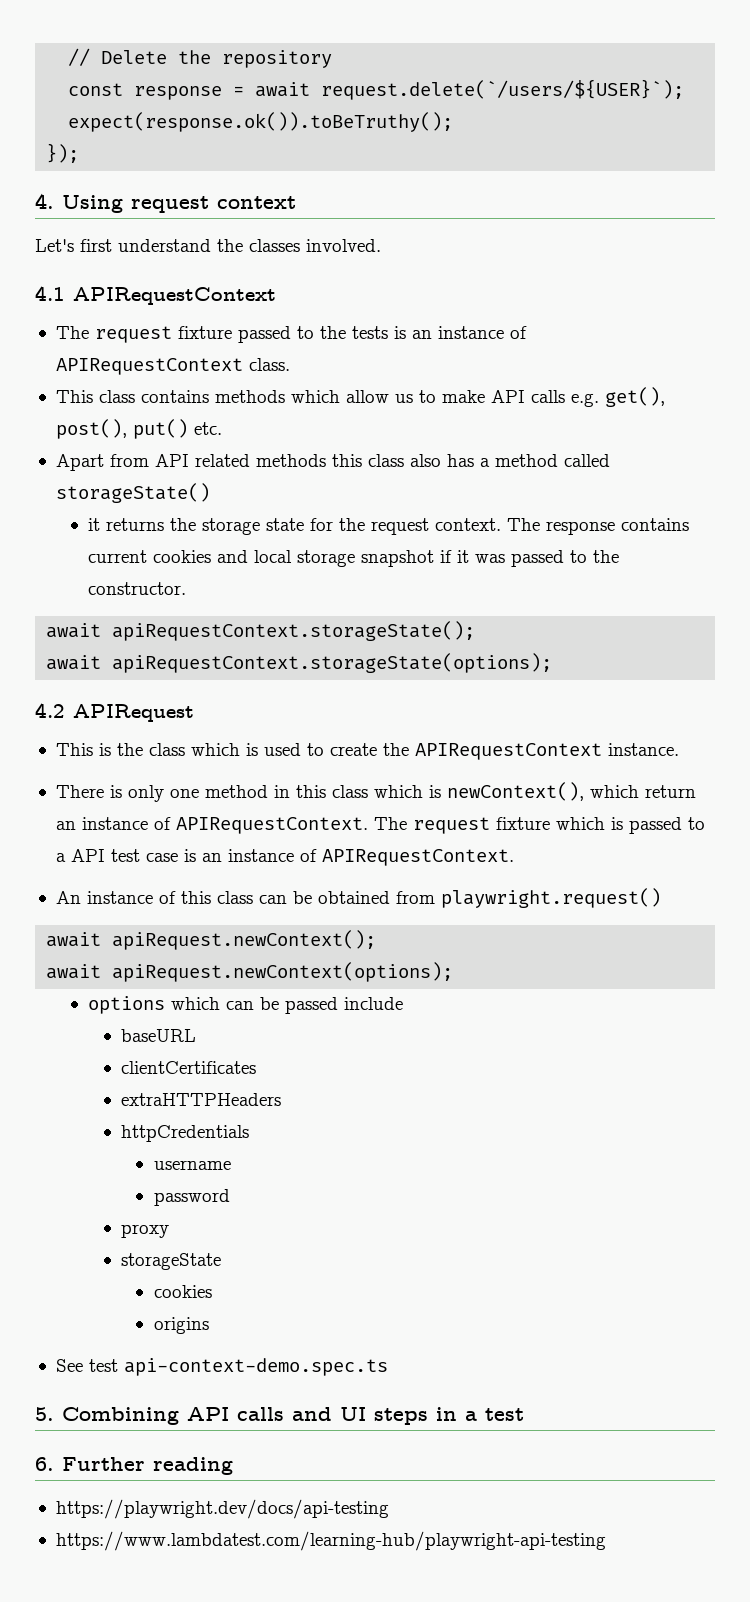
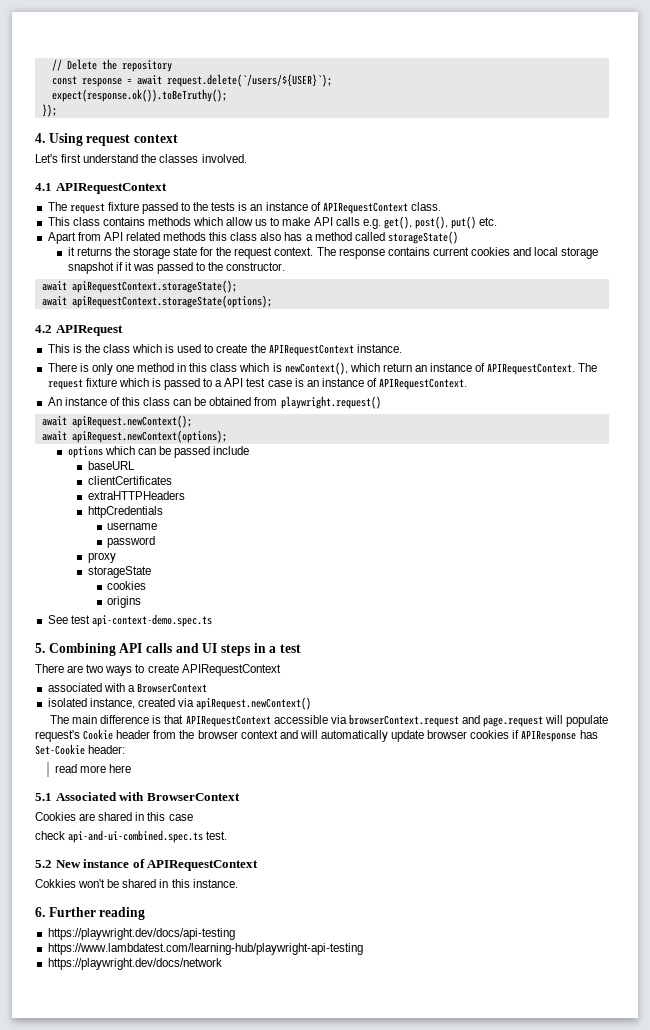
(524, 1414) none -> [35,664,281,676] [47,683,207,693] [47,697,312,710] [49,714,609,727] [35,729,598,742] [35,744,126,755] [54,764,132,773] [35,792,240,801] [35,812,193,821] [35,830,228,843] [35,859,259,871] [35,879,238,888] // There are two ways to create APIRequestContext // associated with a BrowserContext // isolated instance, created via apiRequest.newContext() // The main difference is that APIRequestContext accessible via browserContext.request and page.request will populate request's Cookie header from the browser context and will automatically update browser cookies if APIResponse has Set-Cookie header: // read more here // 5.1 Associated with BrowserContext // Cookies are shared in this case // check api-and-ui-combined.spec.ts test. // 5.2 New instance of APIRequestContext // Cokkies won't be shared in this instance.
(606, 1541) none -> [47,958,222,970] // https://playwright.dev/docs/network

